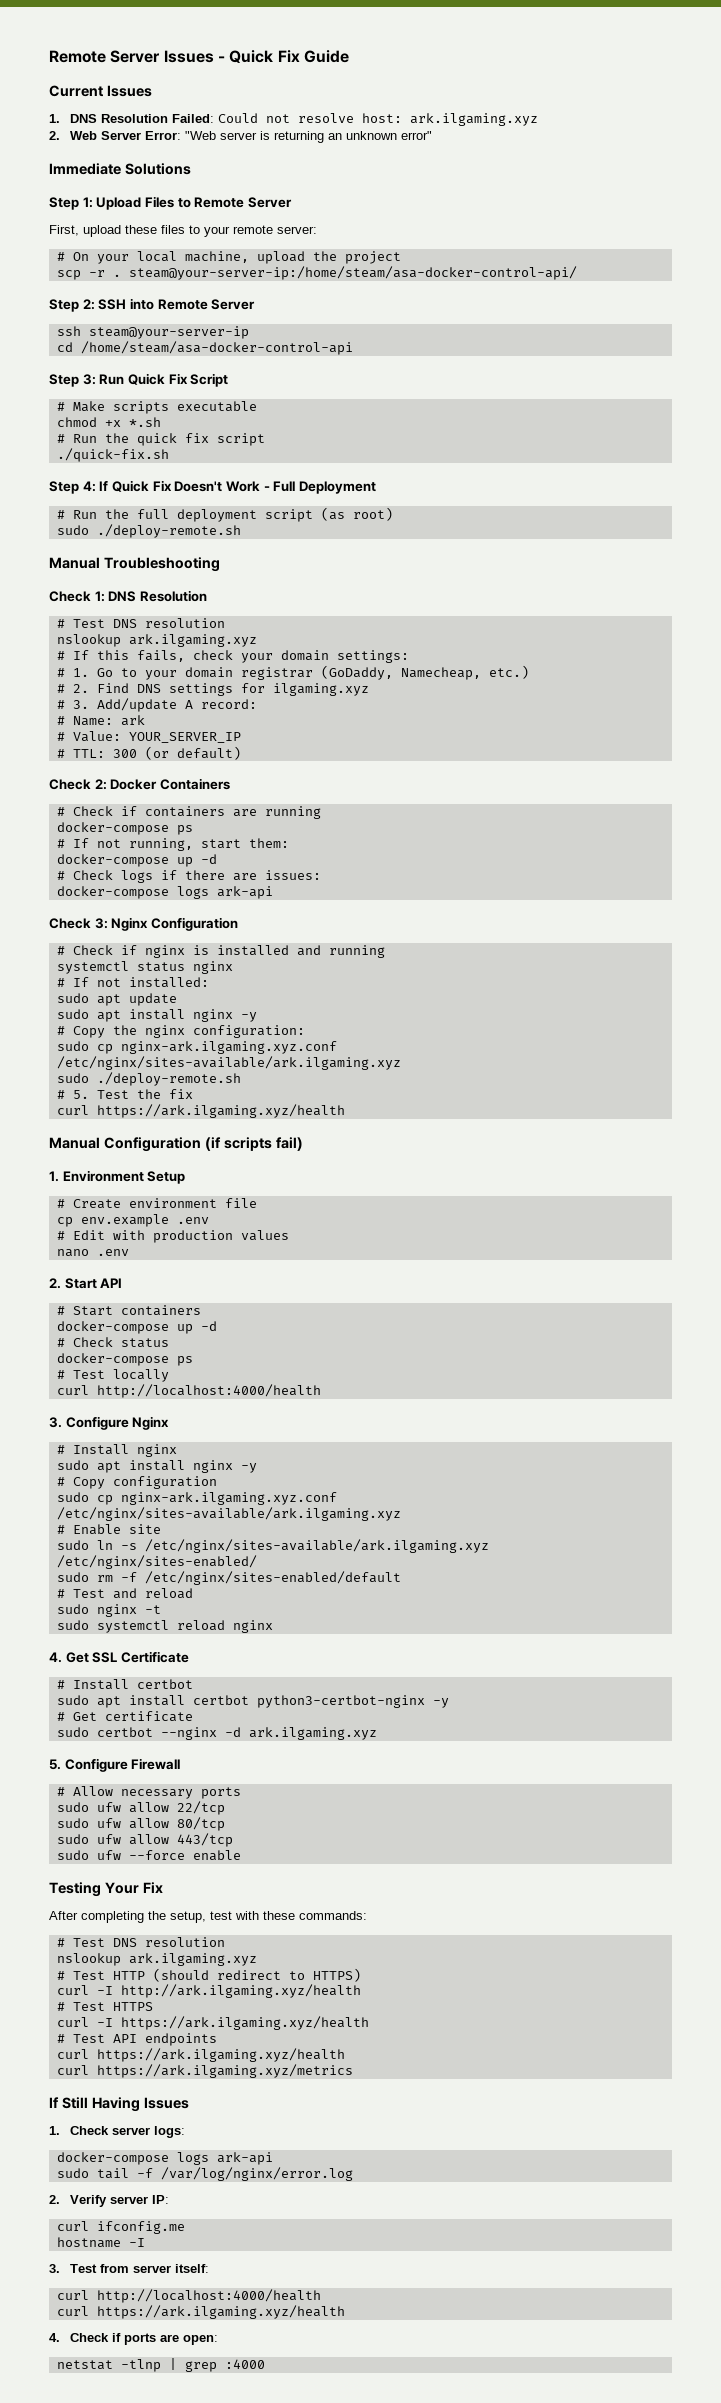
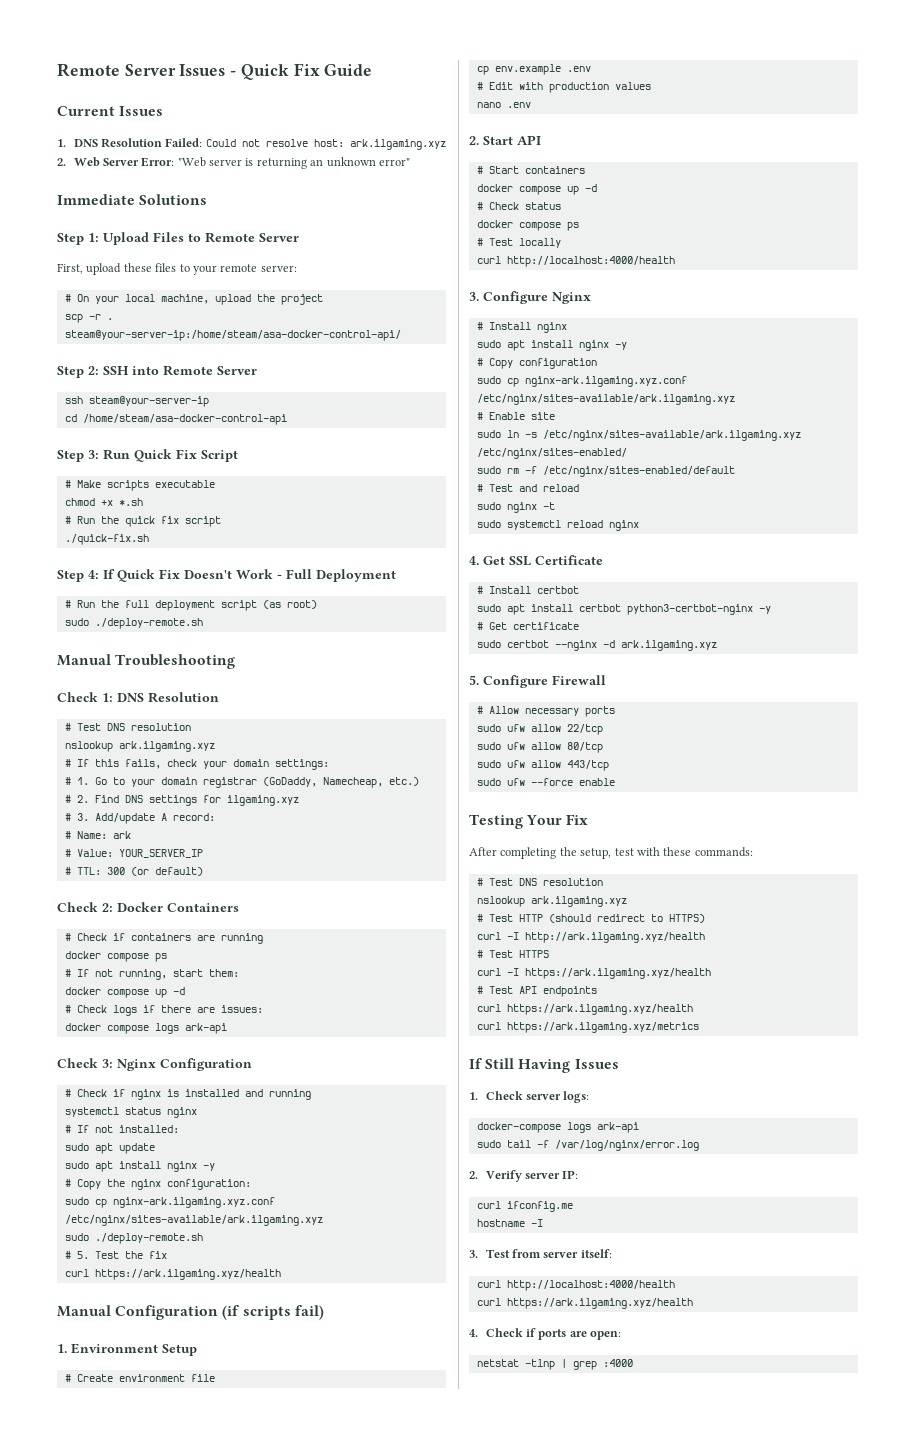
[56,822,169,835] docker-compose -> [64,951,149,962] docker compose
[56,854,169,867] docker-compose -> [64,987,149,998] docker compose
[56,886,169,899] docker-compose -> [64,1023,149,1034] docker compose
[56,1321,169,1334] docker-compose -> [476,184,561,195] docker compose
[56,1353,169,1366] docker-compose -> [476,220,561,231] docker compose

